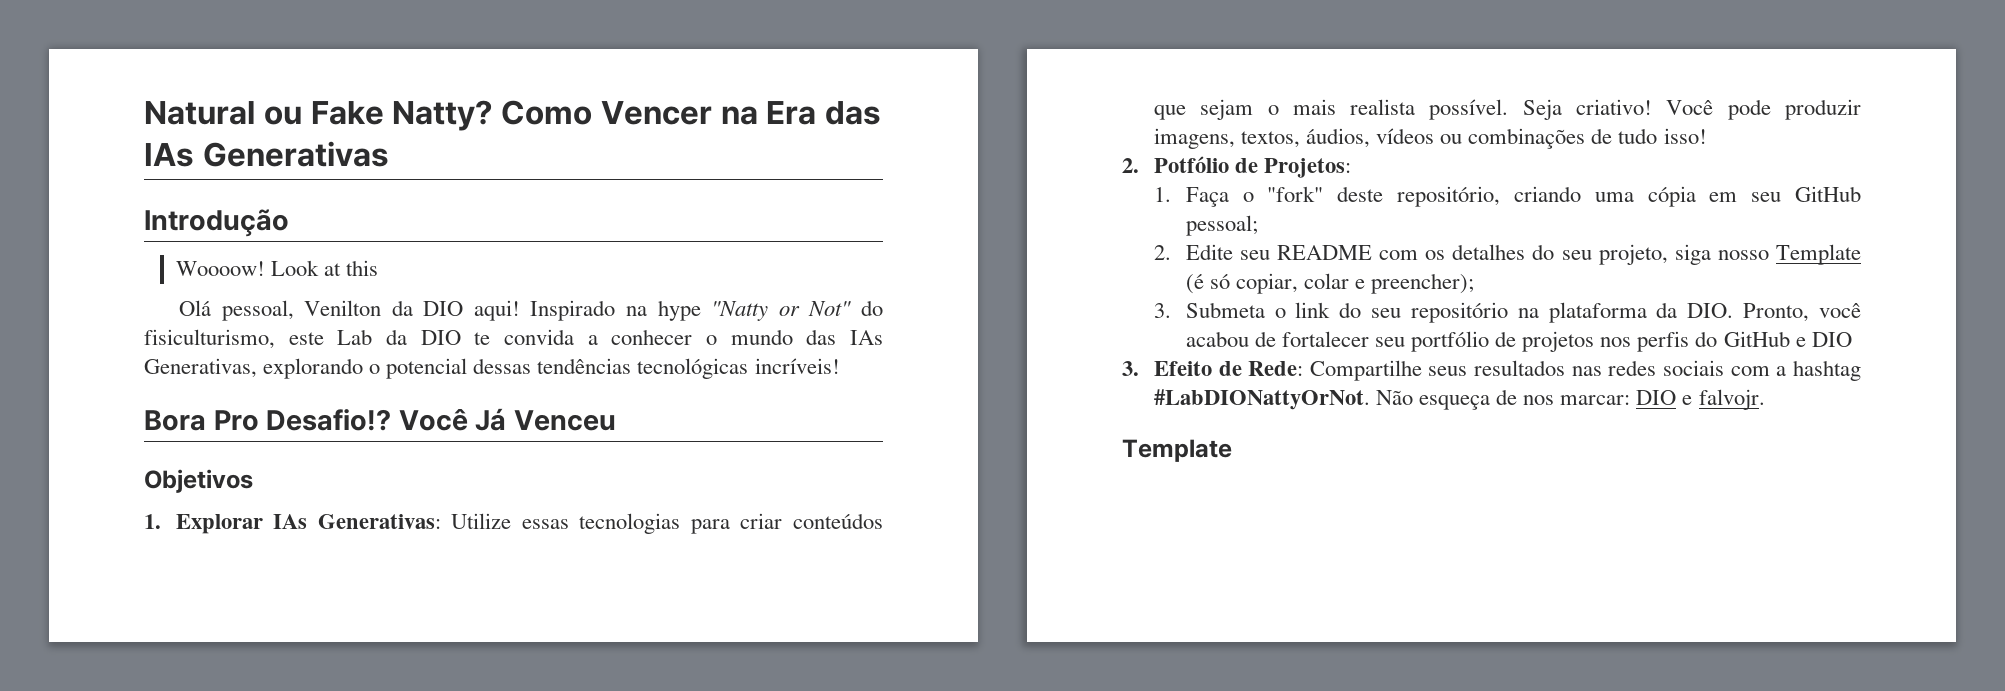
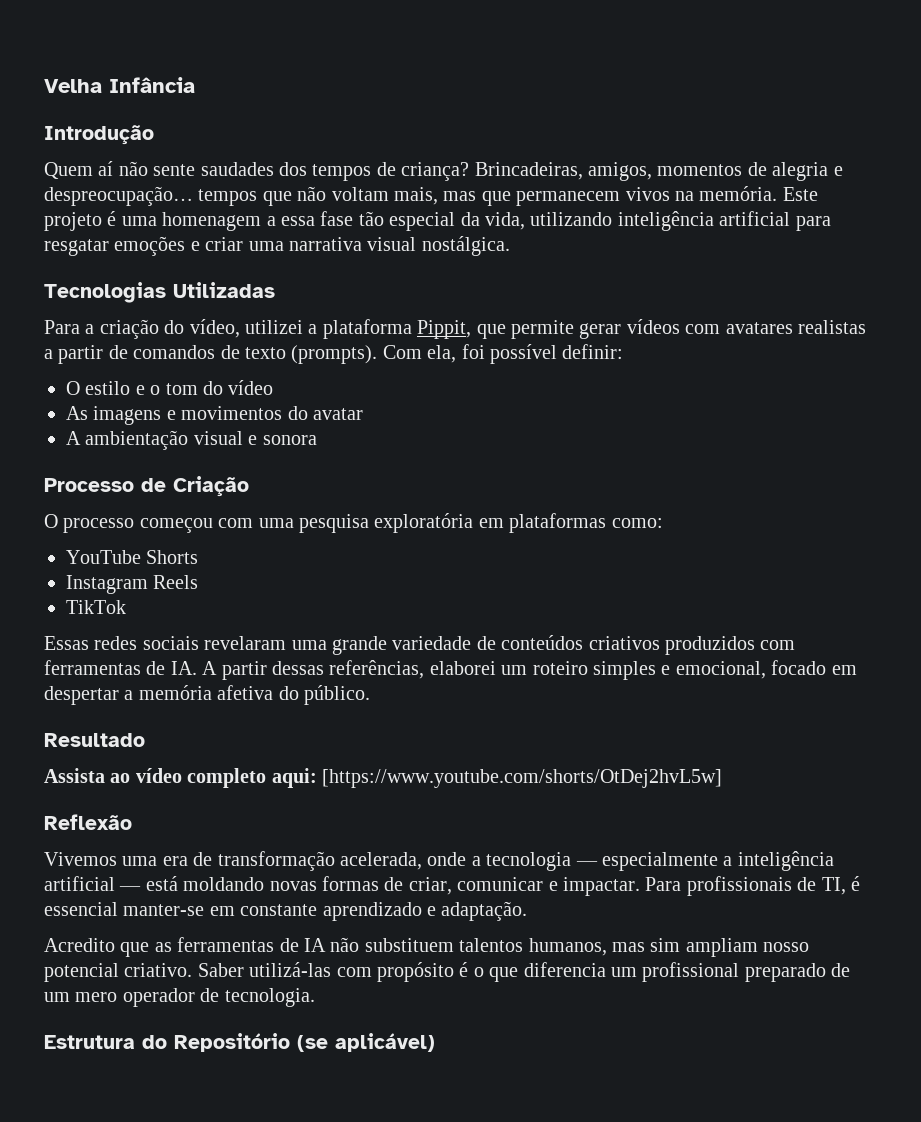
[144,100,882,131] [144,141,389,167] [144,209,289,237] [175,260,379,276] [178,300,883,321] [144,329,883,349] [144,358,840,379] [144,408,616,431] [144,469,253,493] [144,513,883,534] [1153,99,1861,120] [1153,128,1707,149] [1122,156,1352,178] [1153,186,1861,207] [1185,215,1258,236] [1153,244,1861,265] [1185,273,1475,294] [1153,302,1861,323] [1185,331,1852,352] [1122,360,1861,381] [1153,389,1765,410] [1122,439,1232,462] Natural ou Fake Natty? Como Vencer na Era das IAs Generativas // Introdução // Woooow! Look at this // Olá pessoal, Venilton da DIO aqui! Inspirado na hype "Natty or Not" do fisiculturismo, este Lab da DIO te convida a conhecer o mundo das IAs Generativas, explorando o potencial dessas tendências tecnológicas incríveis! // Bora Pro Desafio!? Você Já Venceu // Objetivos // 1. Explorar IAs Generativas: Utilize essas tecnologias para criar conteúdos que sejam o mais realista possível. Seja criativo! Você pode produzir imagens, textos, áudios, vídeos ou combinações de tudo isso! // 2. Potfólio de Projetos: // 1. Faça o "fork" deste repositório, criando uma cópia em seu GitHub pessoal; // 2. Edite seu README com os detalhes do seu projeto, siga nosso Template (é só copiar, colar e preencher); // 3. Submeta o link do seu repositório na plataforma da DIO. Pronto, você acabou de fortalecer seu portfólio de projetos nos perfis do GitHub e DIO // 3. Efeito de Rede: Compartilhe seus resultados nas redes sociais com a hashtag #LabDIONattyOrNot. Não esqueça de nos marcar: DIO e falvojr. // Template -> [44,77,195,93] [44,125,154,145] [44,161,843,181] [44,186,818,206] [44,211,831,231] [44,236,510,256] [44,282,275,303] [44,319,866,339] [44,344,624,364] [66,380,274,395] [66,406,363,425] [66,430,317,450] [44,476,249,497] [44,513,663,533] [66,550,199,564] [66,575,199,594] [66,600,126,614] [44,635,796,655] [44,660,857,680] [44,685,370,705] [44,733,145,747] [44,768,722,788] [44,814,132,830] [44,851,834,871] [44,876,860,896] [44,901,528,921] [44,937,810,957] [44,962,851,982] [44,988,315,1007] [44,1033,435,1052] Velha Infância // Introdução // Quem aí não sente saudades dos tempos de criança? Brincadeiras, amigos, momentos de alegria e despreocupação… tempos que não voltam mais, mas que permanecem vivos na memória. Este projeto é uma homenagem a essa fase tão especial da vida, utilizando inteligência artificial para resgatar emoções e criar uma narrativa visual nostálgica. // Tecnologias Utilizadas // Para a criação do vídeo, utilizei a plataforma Pippit, que permite gerar vídeos com avatares realistas a partir de comandos de texto (prompts). Com ela, foi possível definir: // O estilo e o tom do vídeo // As imagens e movimentos do avatar // A ambientação visual e sonora // Processo de Criação // O processo começou com uma pesquisa exploratória em plataformas como: // YouTube Shorts // Instagram Reels // TikTok // Essas redes sociais revelaram uma grande variedade de conteúdos criativos produzidos com ferramentas de IA. A partir dessas referências, elaborei um roteiro simples e emocional, focado em despertar a memória afetiva do público. // Resultado // Assista ao vídeo completo aqui: [https://www.youtube.com/shorts/OtDej2hvL5w] // Reflexão // Vivemos uma era de transformação acelerada, onde a tecnologia — especialmente a inteligência artificial — está moldando novas formas de criar, comunicar e impactar. Para profissionais de TI, é essencial manter-se em constante aprendizado e adaptação. // Acredito que as ferramentas de IA não substituem talentos humanos, mas sim ampliam nosso potencial criativo. Saber utilizá-las com propósito é o que diferencia um profissional preparado de um mero operador de tecnologia. // Estrutura do Repositório (se aplicável)

